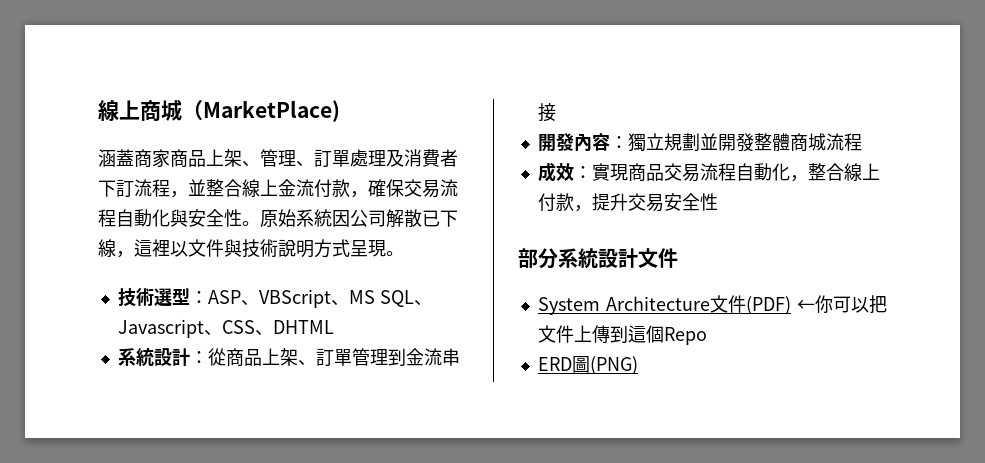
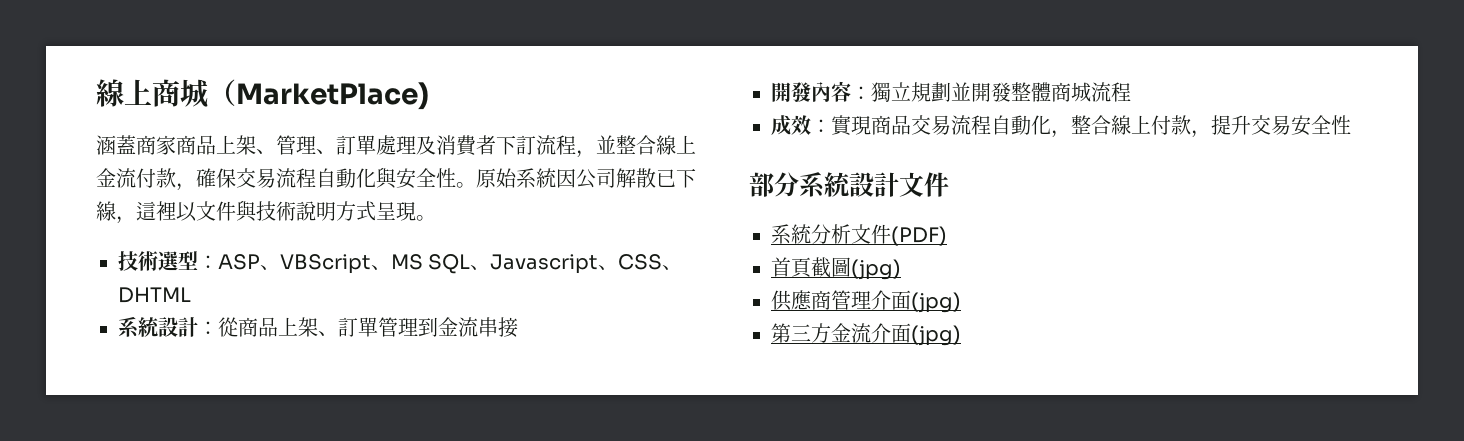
[537,296,710,315] System Architecture -> [771,224,851,244] 系統分析
[797,295,887,314] [537,325,707,345] [537,356,638,375] ←你可以把文件上傳到這個Repo // ERD圖(PNG) -> [771,257,901,280] [771,290,961,313] [771,323,961,346] // 首頁截圖(jpg) // 供應商管理介面(jpg) // 第三方金流介面(jpg)

